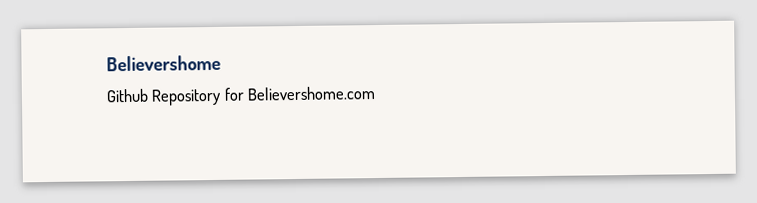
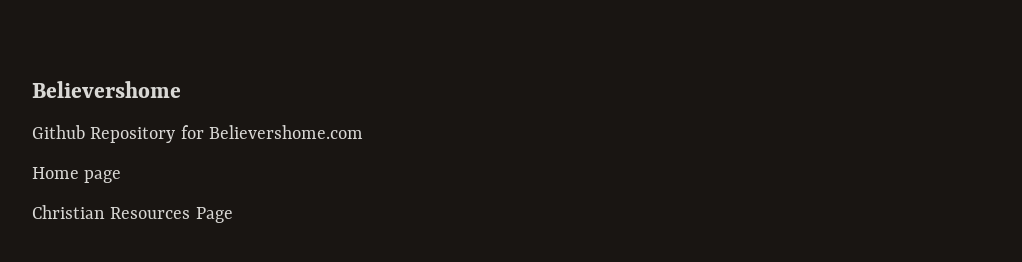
(376, 93) none -> [32,167,122,183] [32,205,233,223] // Home page // Christian Resources Page

